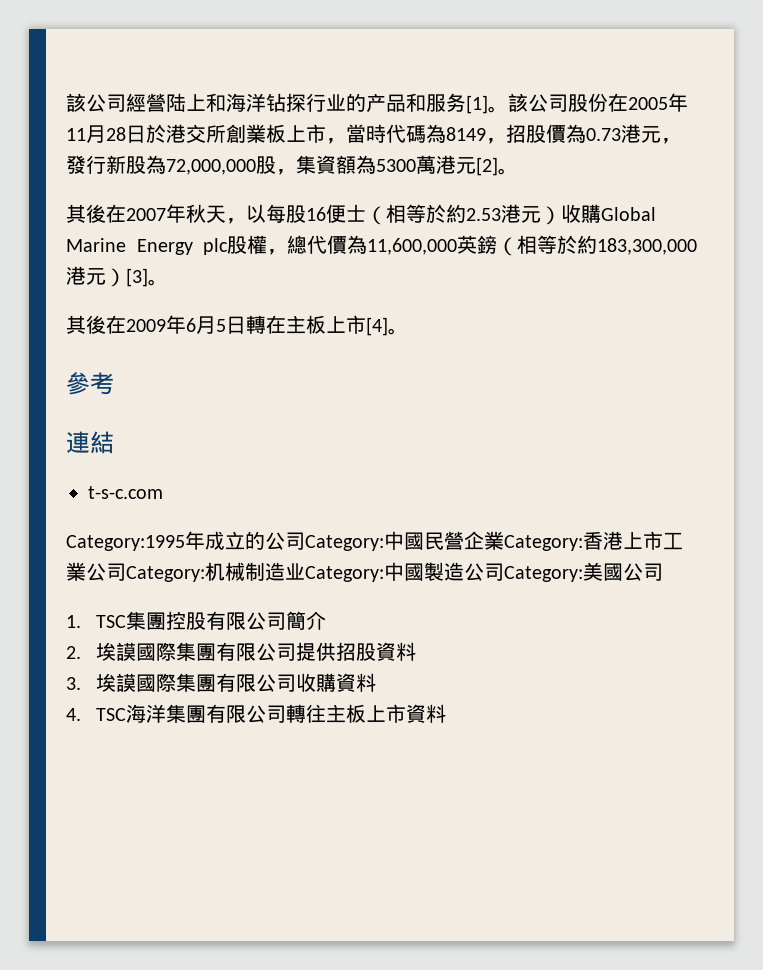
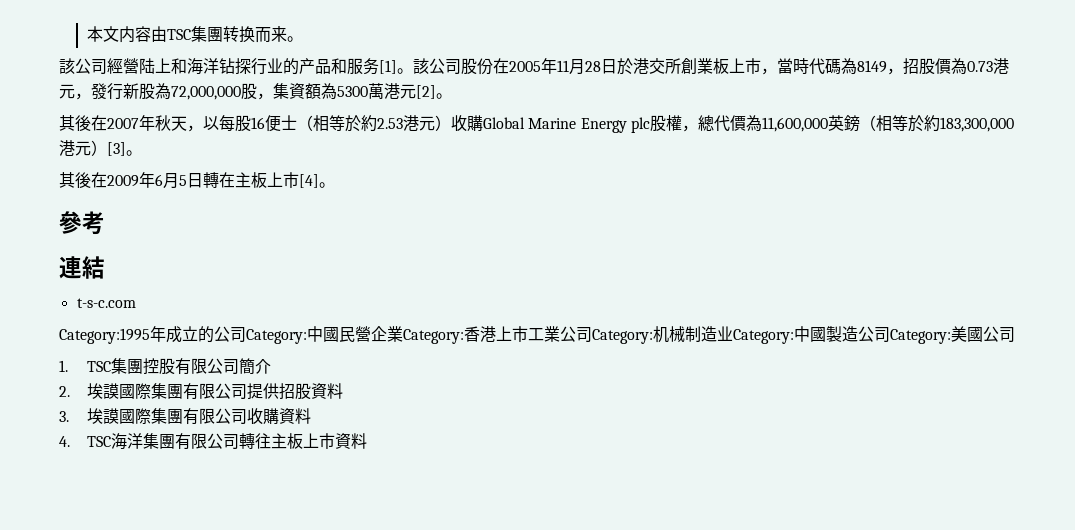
(66, 102) none -> [86,26,303,43] 本文内容由TSC集團转换而来。 //

